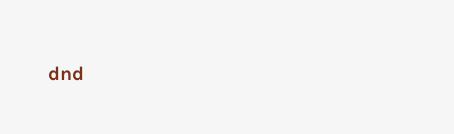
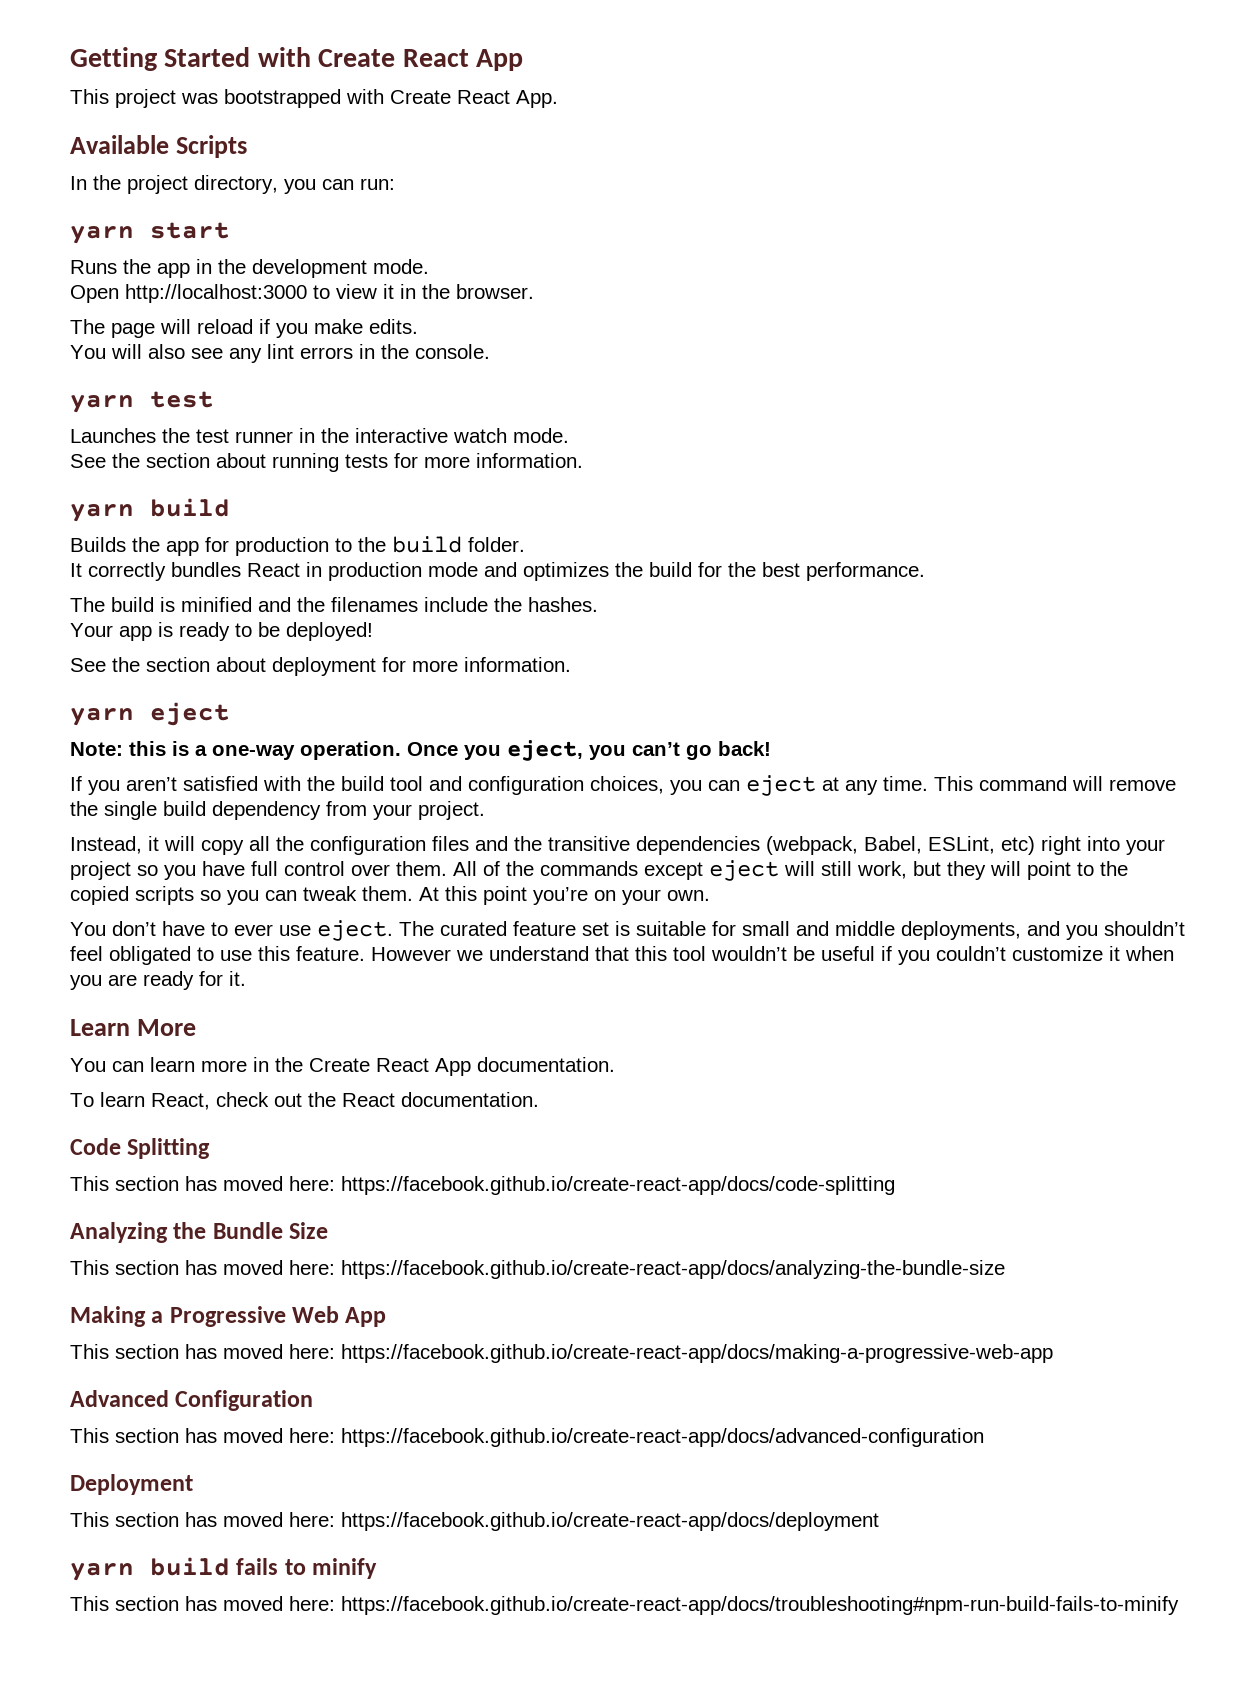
[48,66,84,81] dnd -> [70,47,524,71] [70,89,558,108] [70,135,247,158] [70,175,395,194] [70,222,230,244] [70,259,429,278] [70,284,534,303] [70,319,418,338] [70,344,490,363] [70,391,214,413] [70,428,569,443] [70,453,583,472] [70,498,230,522] [70,536,525,556] [70,562,925,581] [70,597,598,612] [70,622,373,641] [70,657,571,676] [70,702,230,726] [70,740,771,761] [70,775,1176,796] [70,801,485,820] [70,836,1165,855] [70,860,1128,881] [70,886,710,905] [70,920,1185,941] [70,946,1174,965] [70,971,246,990] [70,1019,196,1036] [70,1057,615,1076] [70,1092,539,1110] [70,1138,211,1159] [70,1176,895,1195] [70,1222,329,1243] [70,1260,1005,1279] [70,1306,387,1327] [70,1344,1053,1363] [70,1390,314,1411] [70,1428,984,1447] [70,1474,193,1495] [70,1512,879,1531] [70,1557,378,1581] [70,1596,1179,1615] Getting Started with Create React App // This project was bootstrapped with Create React App. // Available Scripts // In the project directory, you can run: // yarn start // Runs the app in the development mode. // Open http://localhost:3000 to view it in the browser. // The page will reload if you make edits. // You will also see any lint errors in the console. // yarn test // Launches the test runner in the interactive watch mode. // See the section about running tests for more information. // yarn build // Builds the app for production to the build folder. // It correctly bundles React in production mode and optimizes the build for the best performance. // The build is minified and the filenames include the hashes. // Your app is ready to be deployed! // See the section about deployment for more information. // yarn eject // Note: this is a one-way operation. Once you eject, you can’t go back! // If you aren’t satisfied with the build tool and configuration choices, you can eject at any time. This command will remove the single build dependency from your project. // Instead, it will copy all the configuration files and the transitive dependencies (webpack, Babel, ESLint, etc) right into your project so you have full control over them. All of the commands except eject will still work, but they will point to the copied scripts so you can tweak them. At this point you’re on your own. // You don’t have to ever use eject. The curated feature set is suitable for small and middle deployments, and you shouldn’t feel obligated to use this feature. However we understand that this tool wouldn’t be useful if you couldn’t customize it when you are ready for it. // Learn More // You can learn more in the Create React App documentation. // To learn React, check out the React documentation. // Code Splitting // This section has moved here: https://facebook.github.io/create-react-app/docs/code-splitting // Analyzing the Bundle Size // This section has moved here: https://facebook.github.io/create-react-app/docs/analyzing-the-bundle-size // Making a Progressive Web App // This section has moved here: https://facebook.github.io/create-react-app/docs/making-a-progressive-web-app // Advanced Configuration // This section has moved here: https://facebook.github.io/create-react-app/docs/advanced-configuration // Deployment // This section has moved here: https://facebook.github.io/create-react-app/docs/deployment // yarn build fails to minify // This section has moved here: https://facebook.github.io/create-react-app/docs/troubleshooting#npm-run-build-fails-to-minify

